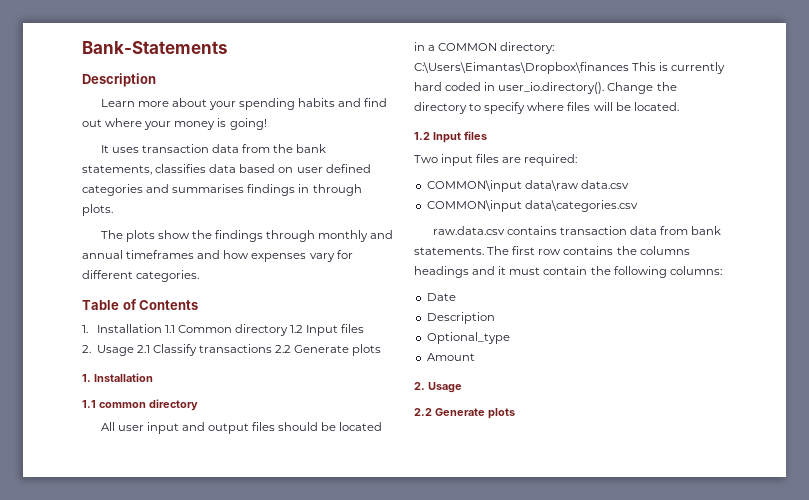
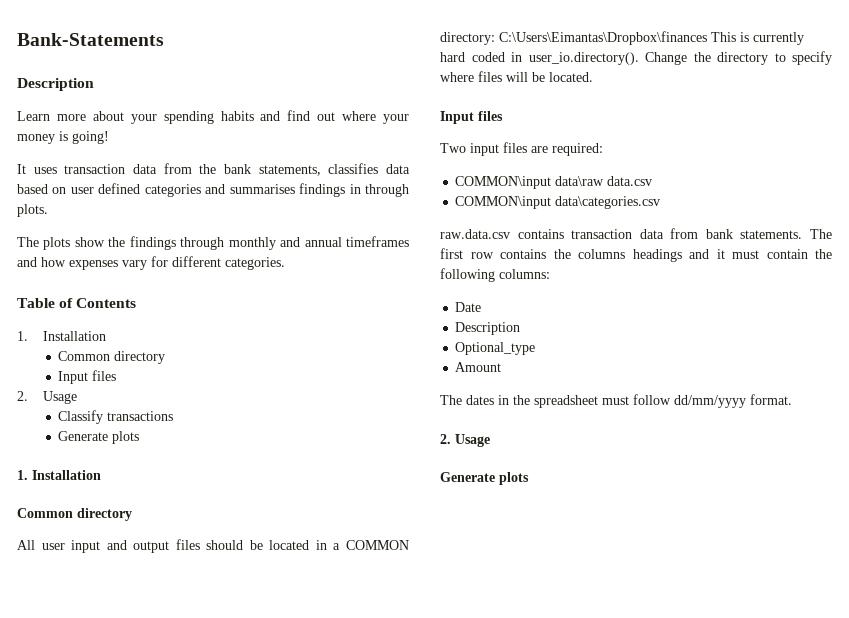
[164,324,304,336] 1.1 Common directory 1.2 -> [58,351,166,364] // Common directory //
[136,345,150,353] 2.1 -> (77, 397) //
[275,345,292,353] 2.2 -> (174, 416) //
[82,400,146,408] 1.1 common -> [17,508,73,518] Common
[414,132,430,140] 1.2 -> (593, 77) none
[414,382,462,393] [414,408,432,416] // 2. Usage // 2.2 -> [440,394,792,408] [440,434,490,447] // The dates in the spreadsheet must follow dd/mm/yyyy format. // 2. Usage //

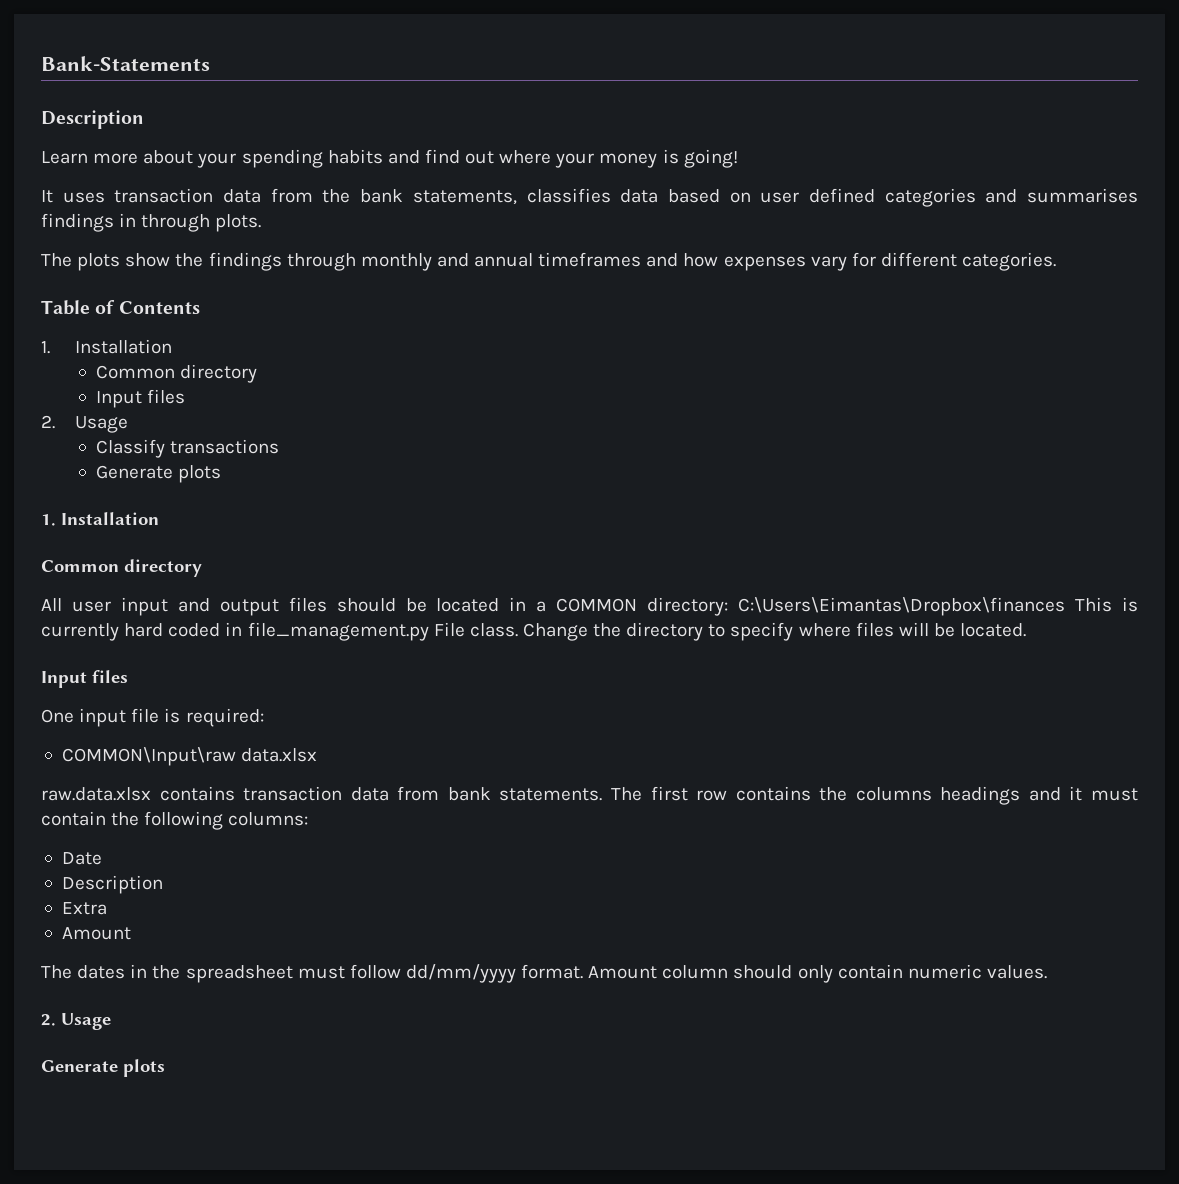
[528,52,639,65] user_io.directory(). -> [247,622,518,641] file_management.py File class.
[440,142,603,156] [455,176,653,189] [455,196,661,209] [440,229,510,239] Two input files are required: // COMMON\input data\raw data.csv // COMMON\input data\categories.csv // raw.data.csv -> [41,708,264,727] [61,747,318,766] [41,787,151,801] One input file is required: // COMMON\Input\raw data.xlsx // raw.data.xlsx
[455,342,536,355] Optional_type -> [61,902,107,915] Extra
(792, 399) none -> [588,964,1047,983] Amount column should only contain numeric values.

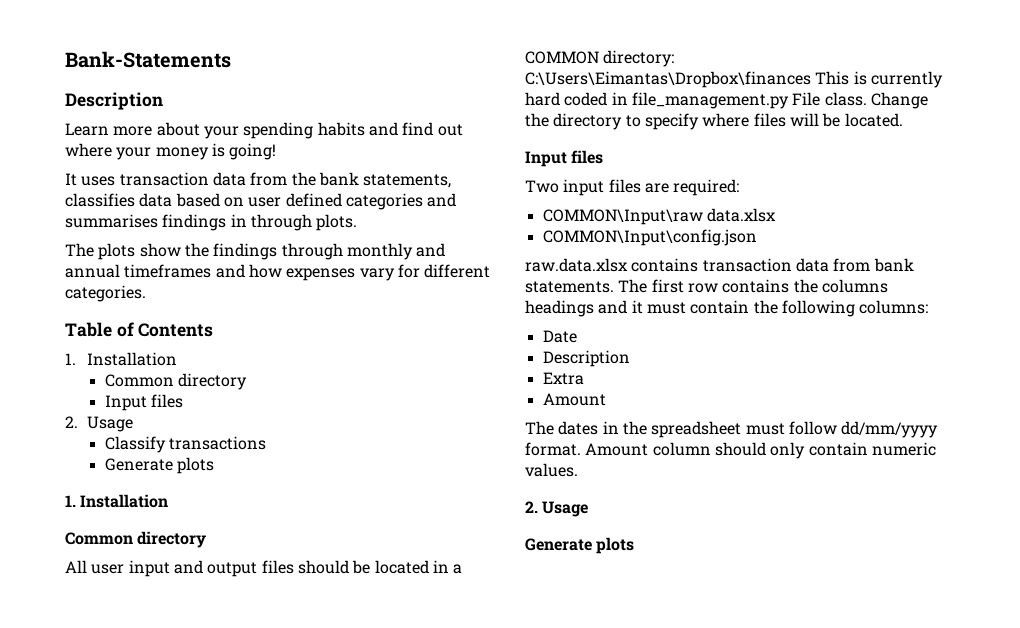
[41,708,181,727] One input file is -> [525,179,669,196] Two input files are
(318, 755) none -> [542,229,757,246] // COMMON\Input\config.json

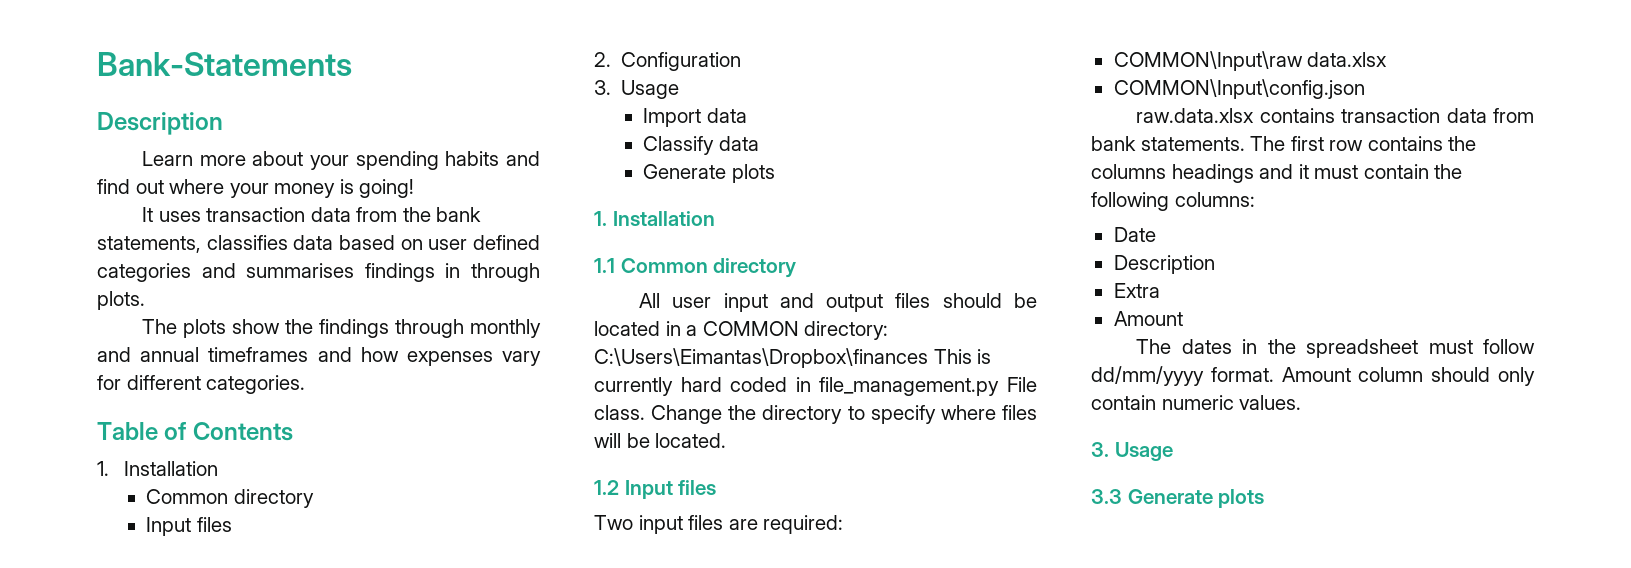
[87,416,134,432] Usage -> [621,52,742,71] [594,80,680,99] [643,108,747,127] Configuration // 3. Usage // Import data
[169,436,267,450] transactions -> [718,136,759,151] data
(169, 501) none -> [594,258,615,273] 1.1
(903, 120) none -> [594,480,619,495] 1.2
[525,501,589,517] 2. Usage // -> [1091,442,1173,461] [1091,489,1122,504] 3. Usage // 3.3

